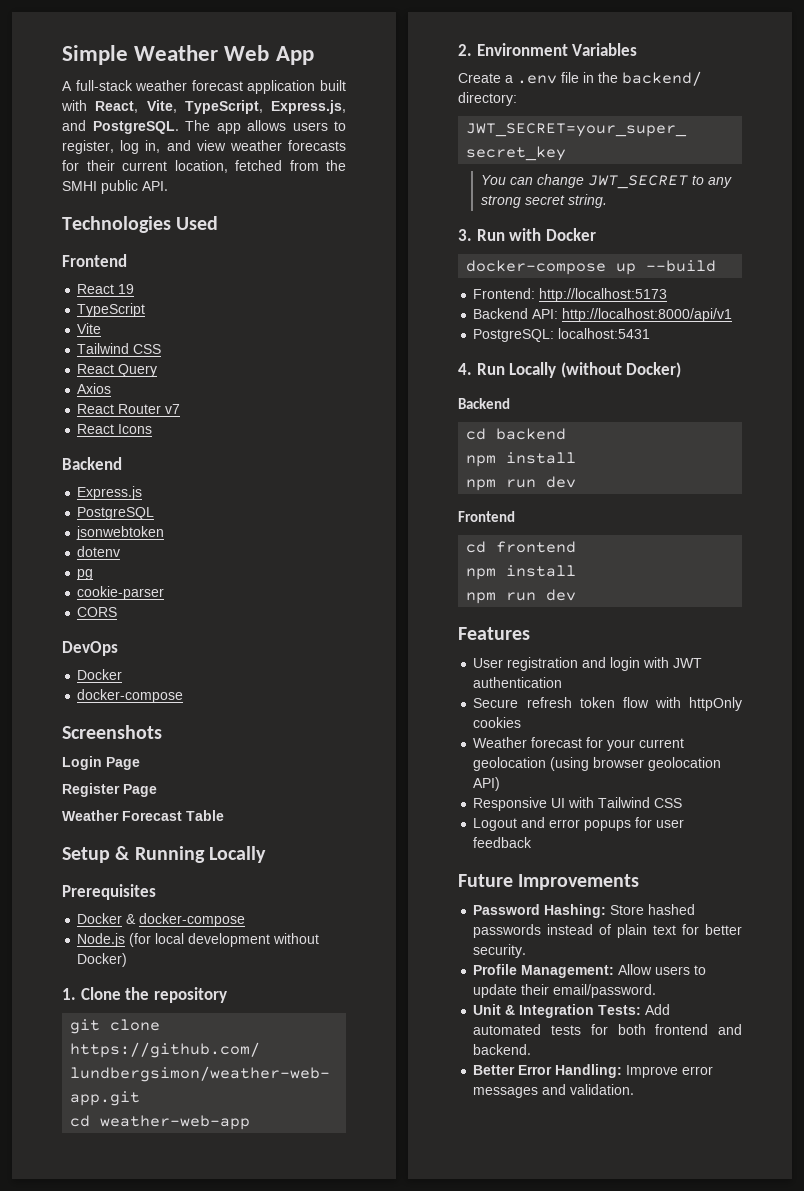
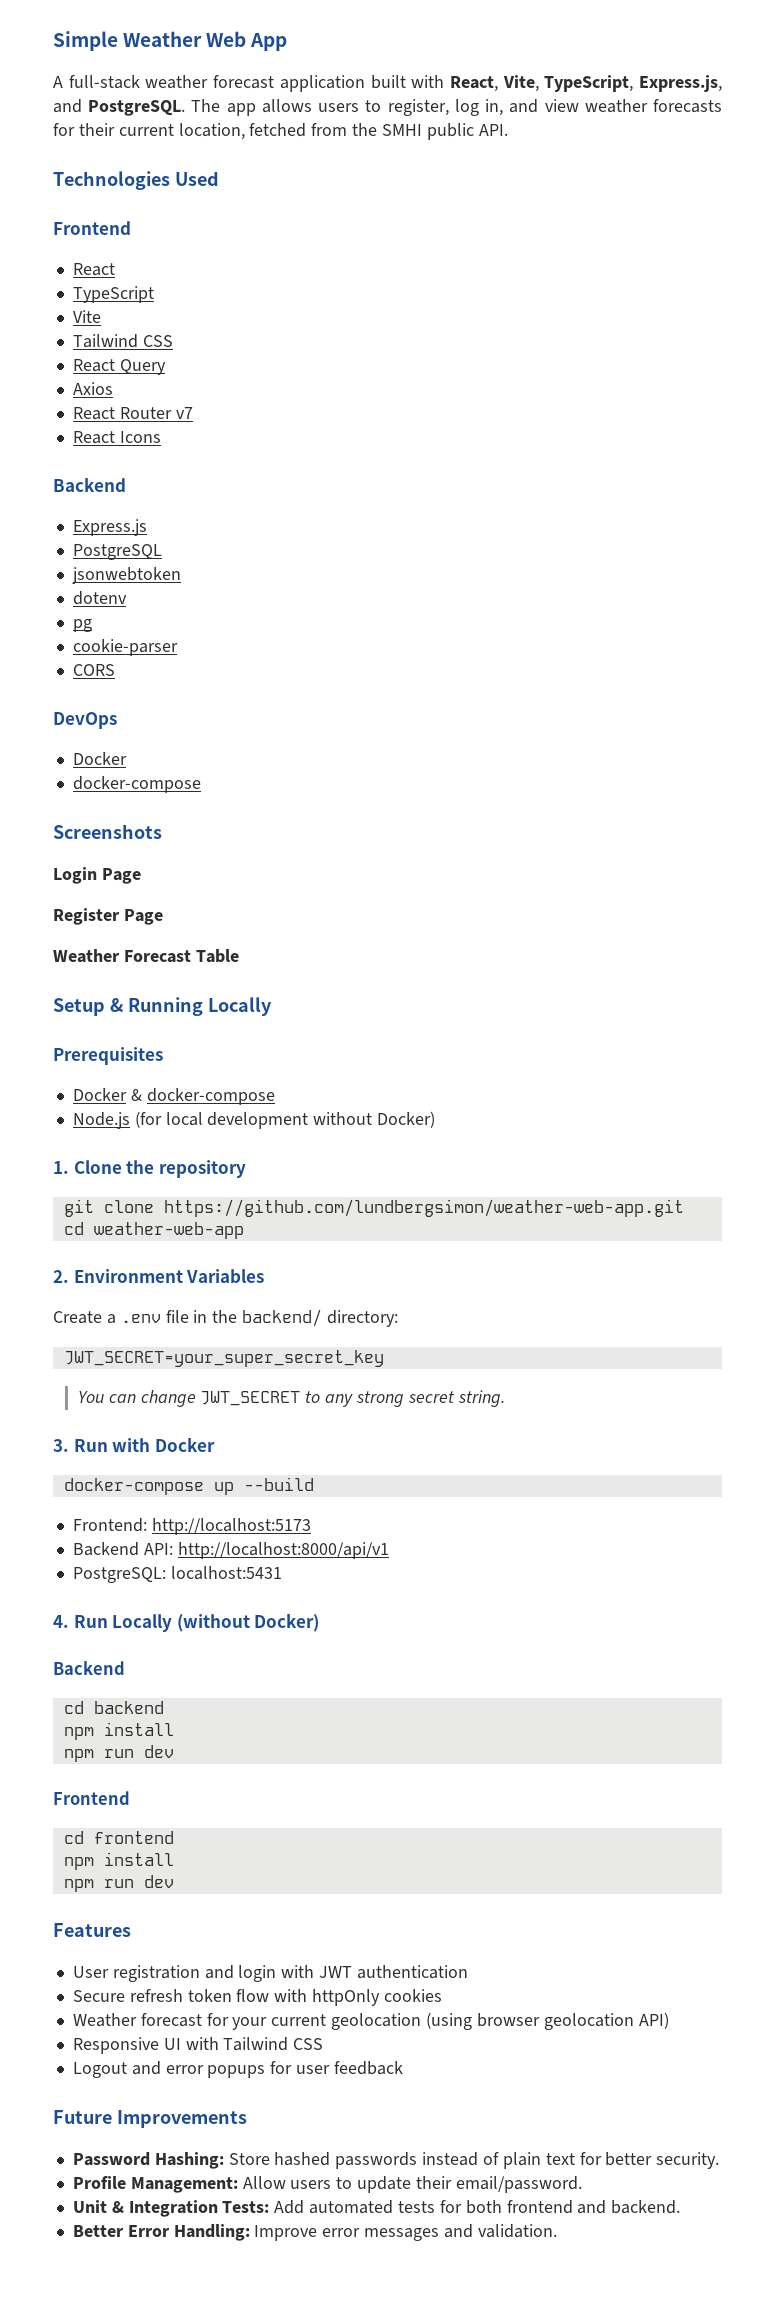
[118,284,135,294] 19 -> (115, 269) none

